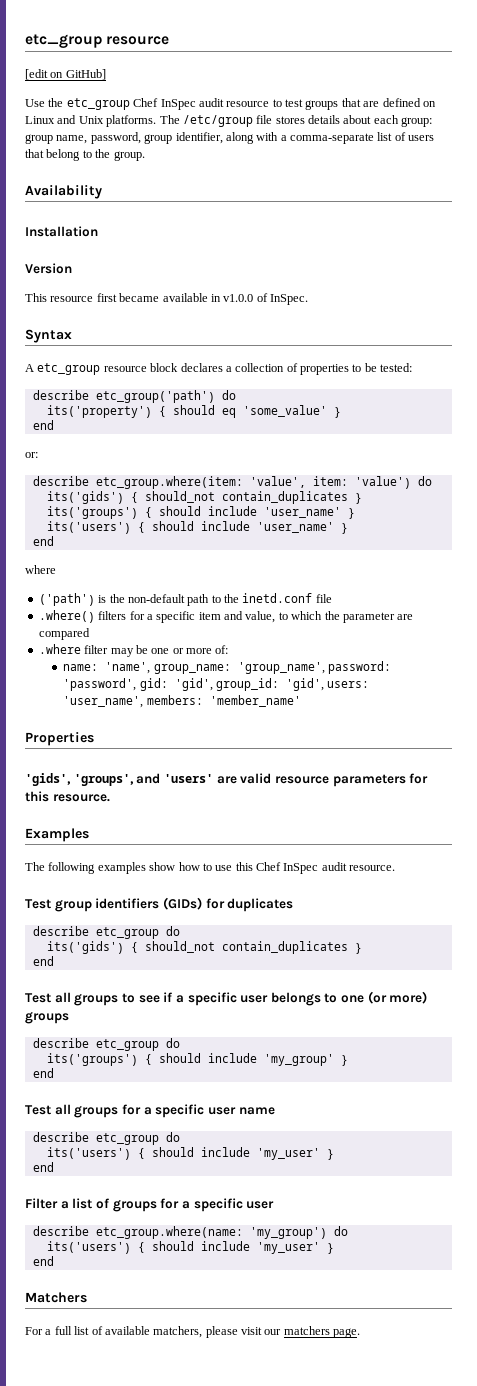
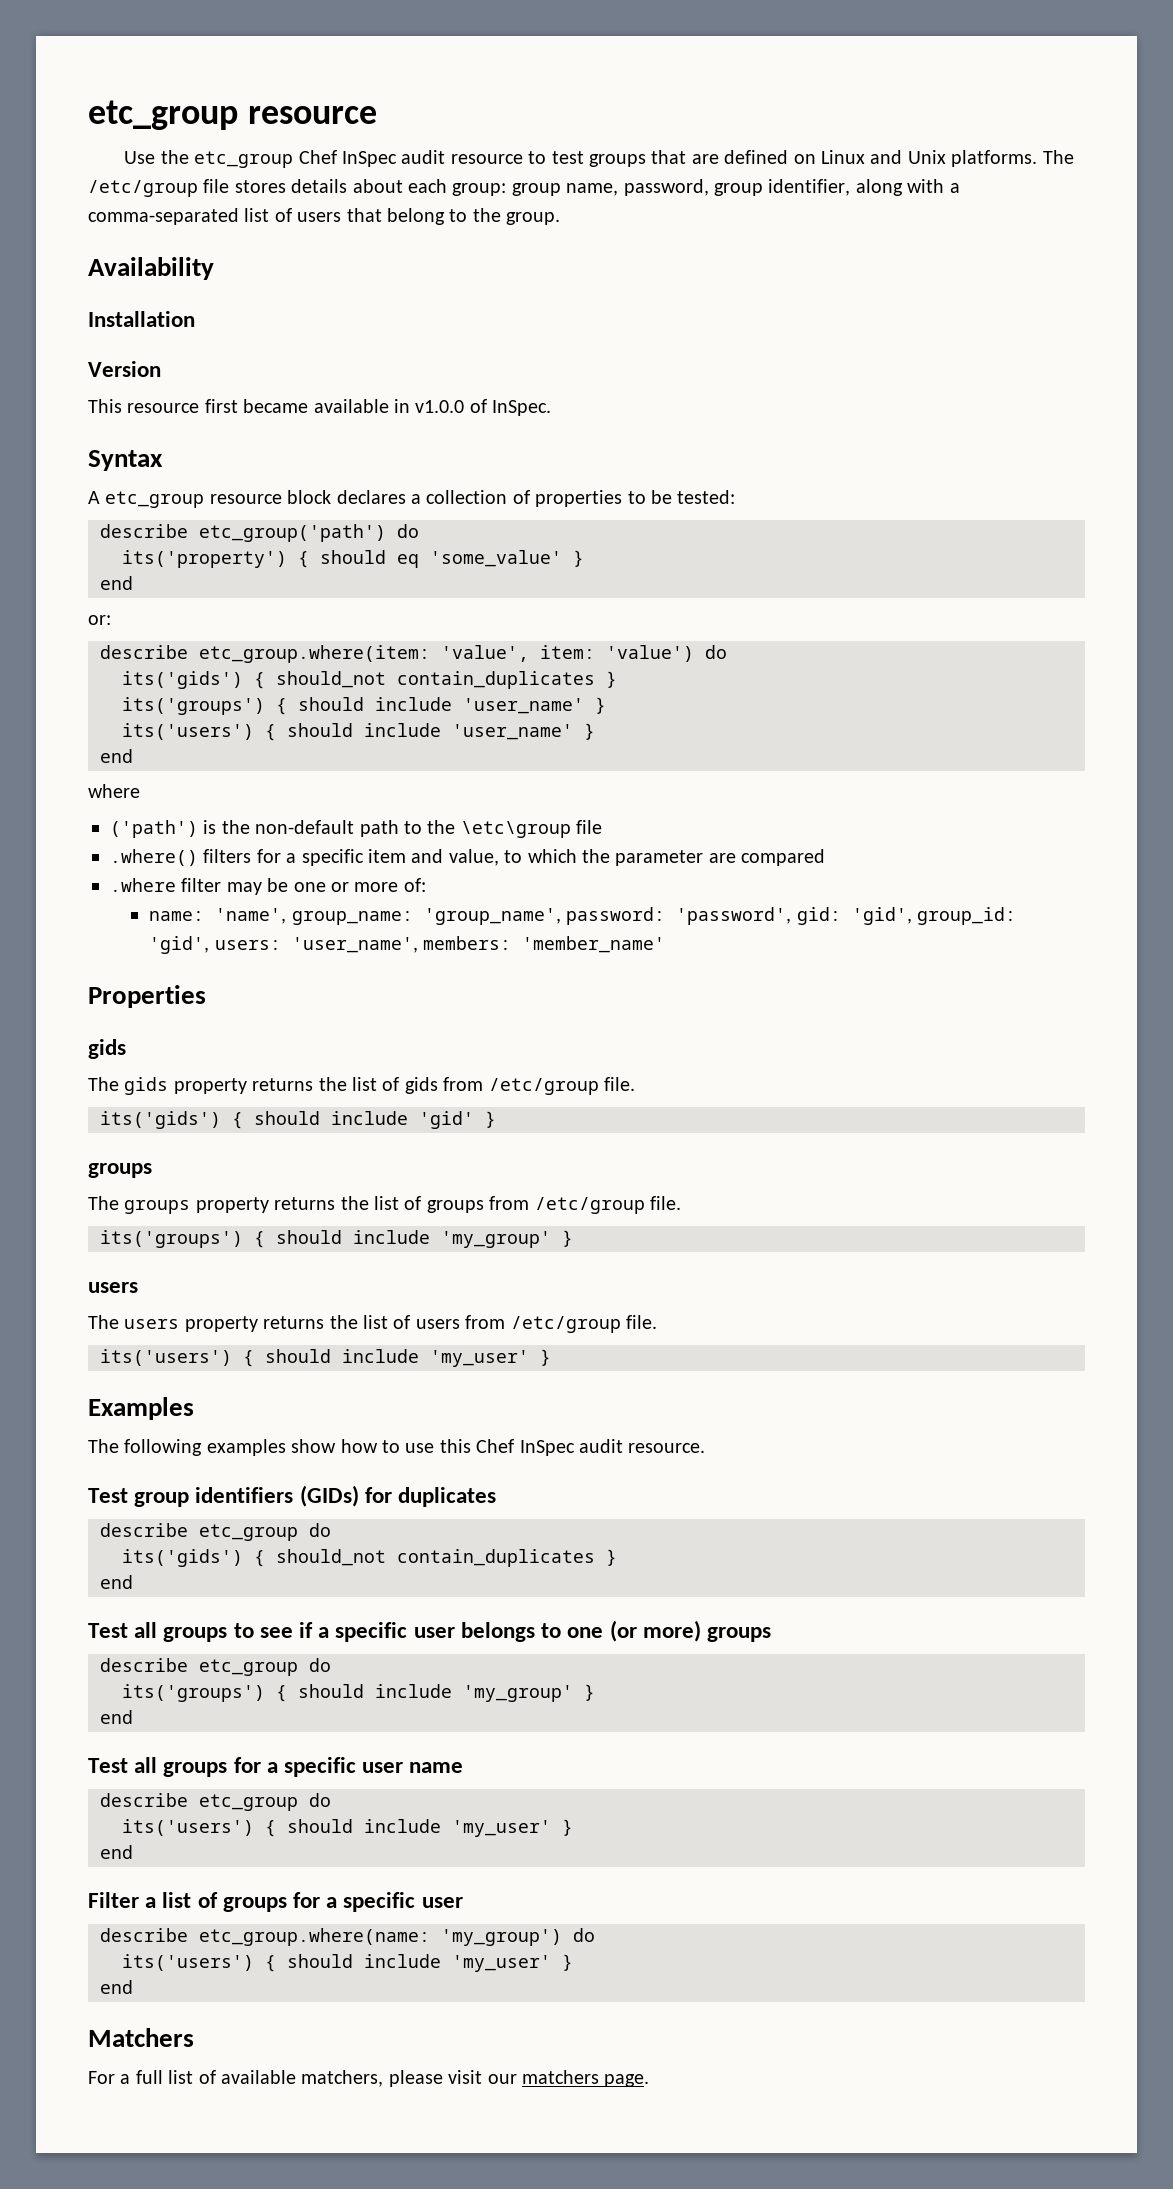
[25,34,170,48] [25,69,106,80] etc_group resource // [edit on GitHub] -> [88,100,377,130] etc_group resource
[290,133,374,144] comma-separate -> [88,208,239,225] comma-separated
[242,593,313,603] inetd.conf -> [460,821,571,838] \etc\group
[25,773,429,787] [25,791,110,802] 'gids', 'groups', and 'users' are valid resource parameters for this resource. -> [88,1039,126,1059] [88,1077,635,1095] [100,1111,496,1129] [88,1163,152,1178] [88,1196,681,1214] [100,1230,573,1248] [88,1282,138,1293] [88,1315,657,1333] [100,1349,551,1367] gids // The gids property returns the list of gids from /etc/group file. // its('gids') { should include 'gid' } // groups // The groups property returns the list of groups from /etc/group file. // its('groups') { should include 'my_group' } // users // The users property returns the list of users from /etc/group file. // its('users') { should include 'my_user' }

